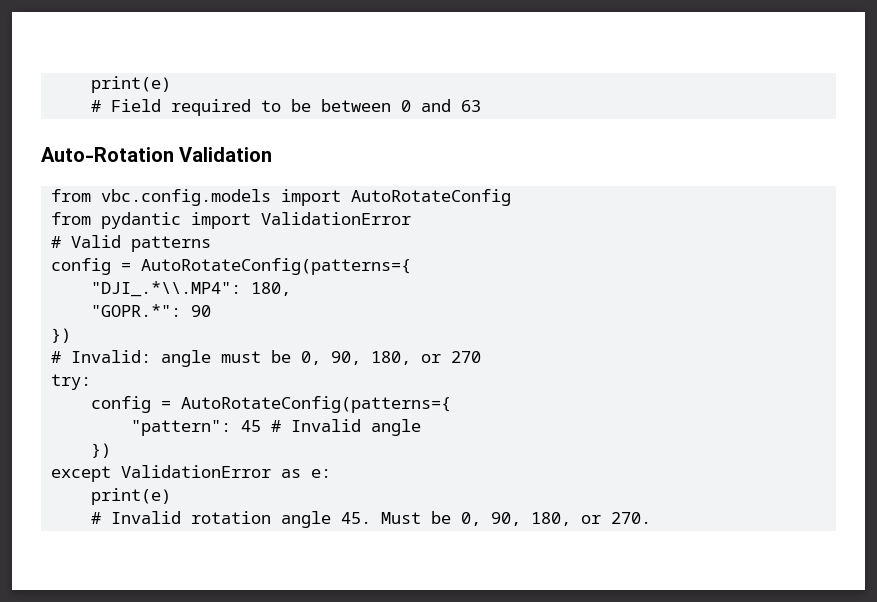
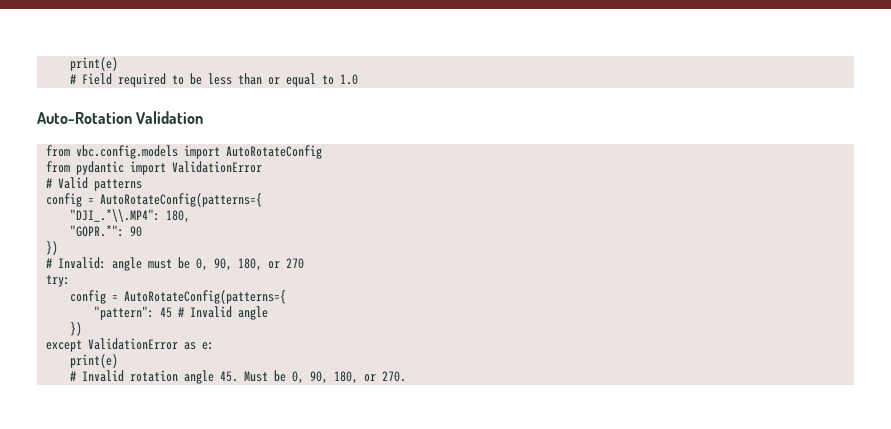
[321,99,482,112] between 0 and 63 -> [207,73,358,87] less than or equal to 1.0

